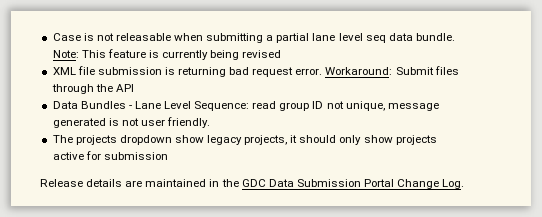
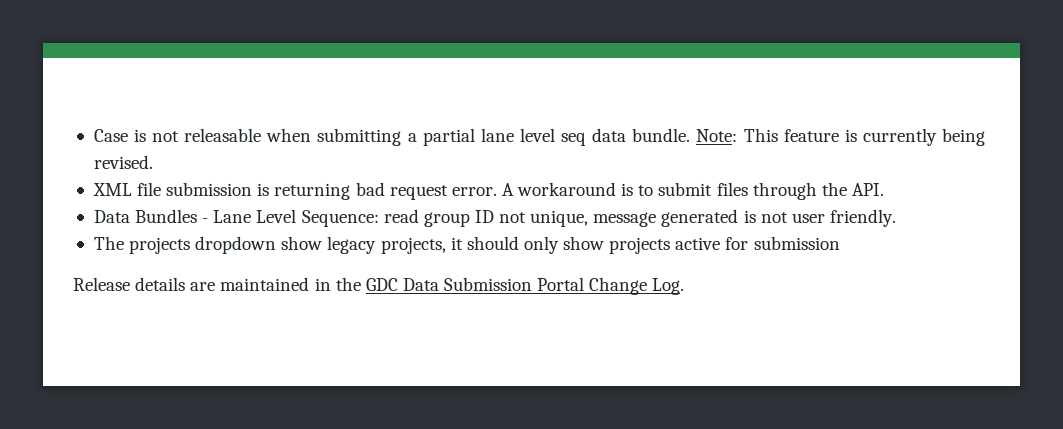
[242,50,282,58] revised -> [93,155,153,169] revised.
[325,67,434,75] Workaround: Submit -> [501,182,713,196] A workaround is to submit
[115,84,134,92] API -> [851,183,884,196] API.

